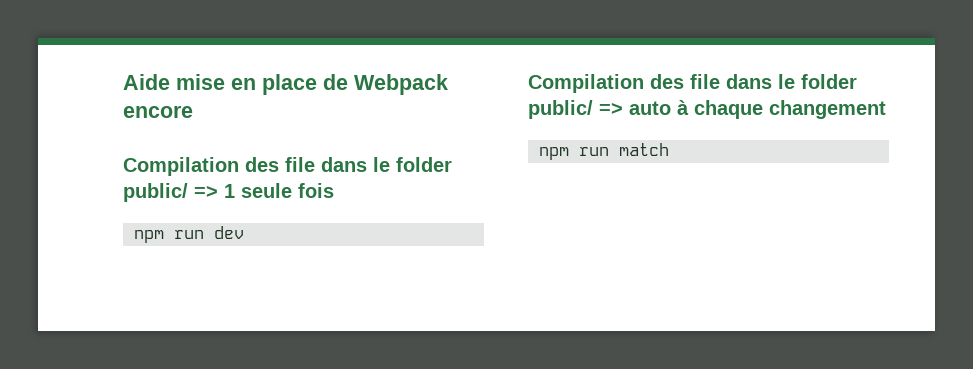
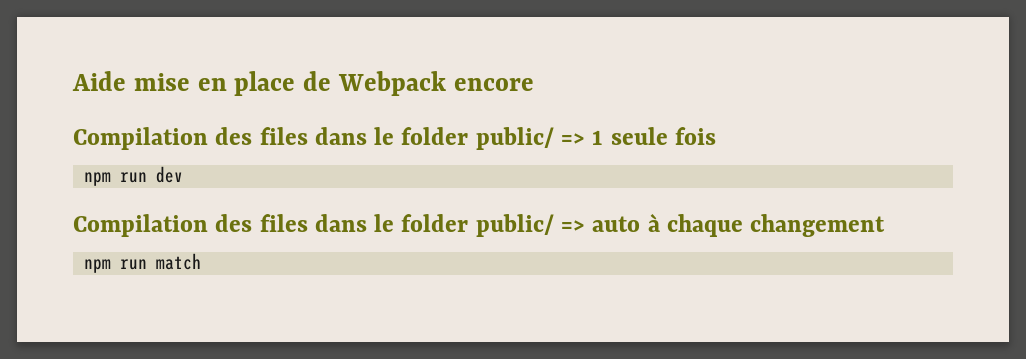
[285,157,315,172] file -> [259,127,308,145] files
[690,74,720,89] file -> [259,214,308,232] files

